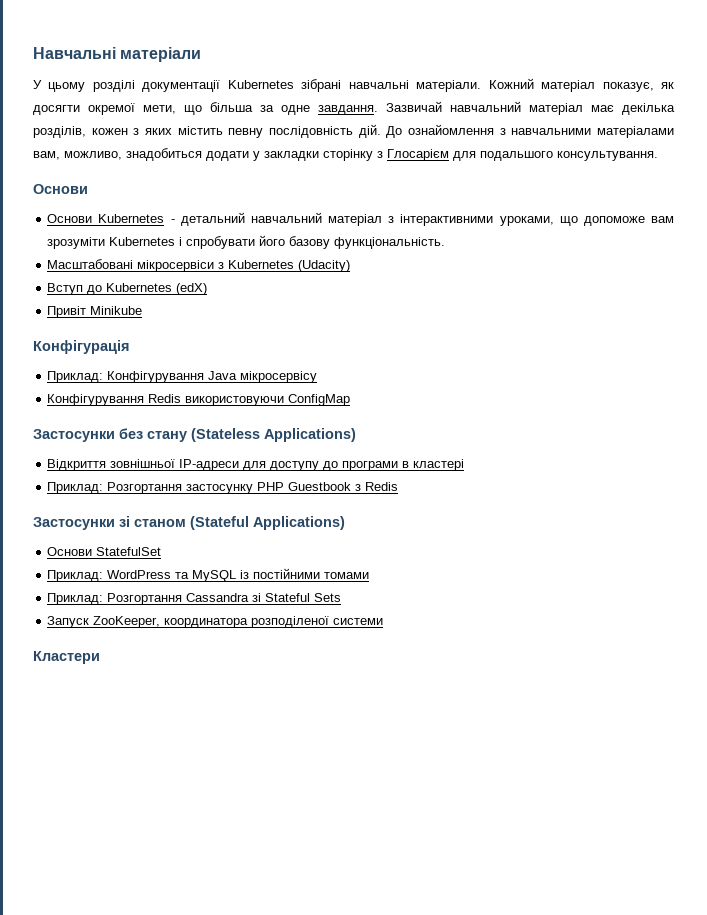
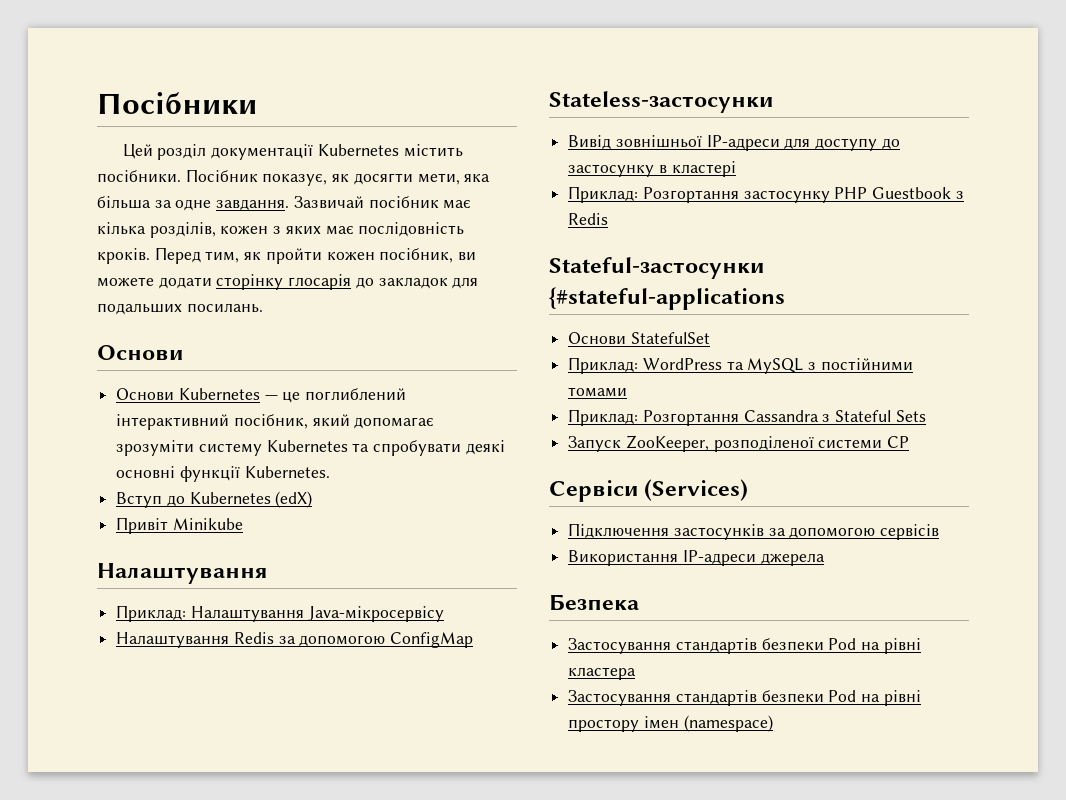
[33,47,202,62] [33,78,674,92] [33,103,202,115] Навчальні матеріали // У цьому розділі документації Kubernetes зібрані навчальні матеріали. Кожний матеріал показує, як досягти окремої мети, що -> [97,92,257,114] [122,144,463,160] [97,169,491,186] Посібники // Цей розділ документації Kubernetes містить посібники. Посібник показує, як досягти мети, яка
[450,101,675,115] [33,124,675,138] [33,148,658,161] [33,184,88,194] [47,212,674,226] [47,235,446,249] [47,259,351,272] навчальний матеріал має декілька розділів, кожен з яких містить певну послідовність дій. До ознайомлення з навчальними матеріалами вам, можливо, знадобиться додати у закладки сторінку з Глосарієм для подальшого консультування. // Основи // Основи Kubernetes - детальний навчальний матеріал з інтерактивними уроками, що допоможе вам зрозуміти Kubernetes і спробувати його базову функціональність. // Масштабовані мікросервіси з Kubernetes (Udacity) -> [368,196,472,209] [97,222,465,238] [97,247,477,264] [97,274,479,290] [97,303,263,315] [97,345,183,361] [116,388,407,403] [116,414,435,430] [116,440,505,456] [116,466,330,482] посібник має кілька розділів, кожен з яких має послідовність кроків. Перед тим, як пройти кожен посібник, ви можете додати сторінку глосарія до закладок для подальших посилань. // Основи // Основи Kubernetes — це поглиблений інтерактивний посібник, який допомагає зрозуміти систему Kubernetes та спробувати деякі основні функції Kubernetes.
[33,340,129,354] [47,371,318,383] [47,394,351,406] [33,428,356,442] [47,459,107,471] Конфігурація // Приклад: Конфігурування Java мікросервісу // Конфігурування Redis використовуючи ConfigMap // Застосунки без стану (Stateless Applications) // Відкриття -> [97,563,268,584] [116,605,444,622] [116,632,474,648] [549,91,773,113] [568,135,612,150] Налаштування // Приклад: Налаштування Java-мікросервісу // Налаштування Redis за допомогою ConfigMap // Stateless-застосунки // Вивід
[342,461,399,471] програми -> [568,164,655,177] застосунку
[33,516,345,530] Застосунки зі станом (Stateful Applications) -> [549,257,764,279] [549,287,785,310] Stateful-застосунки {#stateful-applications
[240,570,250,579] із -> [808,362,817,370] з
[252,593,262,602] зі -> [822,414,831,422] з
[164,618,249,628] координатора -> (709, 443) none
[33,651,100,664] // Кластери -> [887,436,910,448] [549,479,749,502] [568,523,940,540] [568,550,825,566] [549,594,639,610] [568,638,921,654] [568,667,637,680] [568,690,921,706] [568,715,773,732] CP // Сервіси (Services) // Підключення застосунків за допомогою сервісів // Використання IP-адреси джерела // Безпека // Застосування стандартів безпеки Pod на рівні кластера // Застосування стандартів безпеки Pod на рівні простору імен (namespace)

